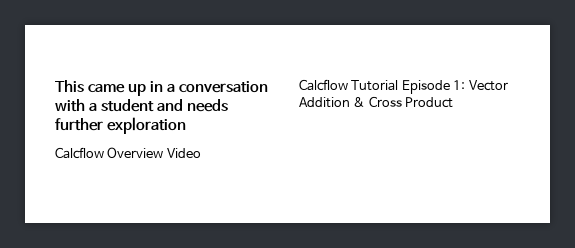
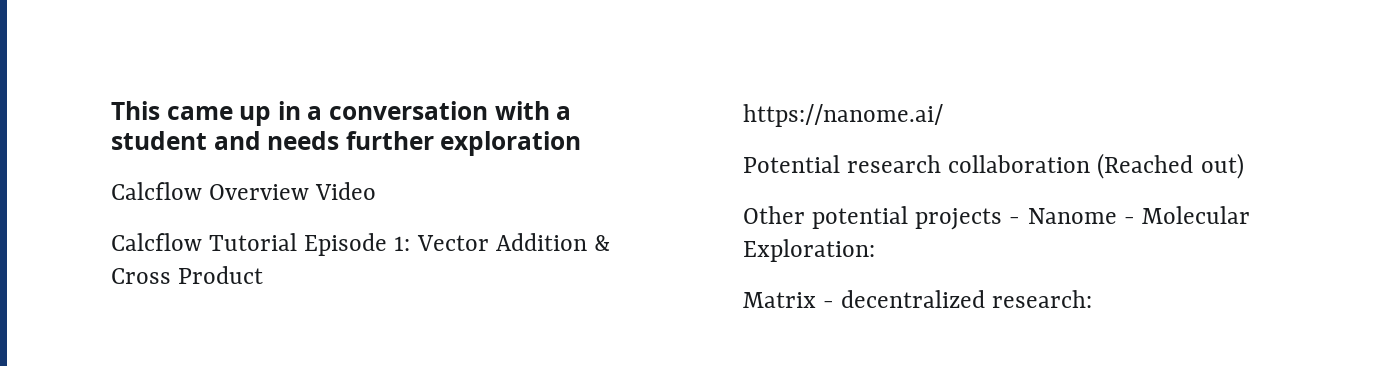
(454, 102) none -> [743,104,943,127] [743,153,1244,179] [743,206,1250,230] [743,239,875,262] [743,290,1093,308] // https://nanome.ai/ // Potential research collaboration (Reached out) // Other potential projects - Nanome - Molecular Exploration: // Matrix - decentralized research:

